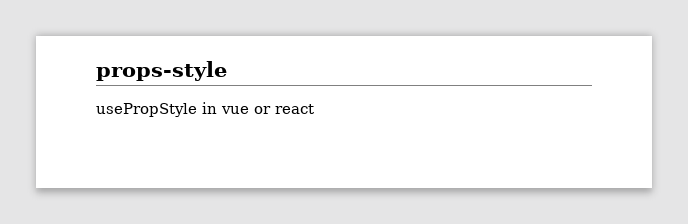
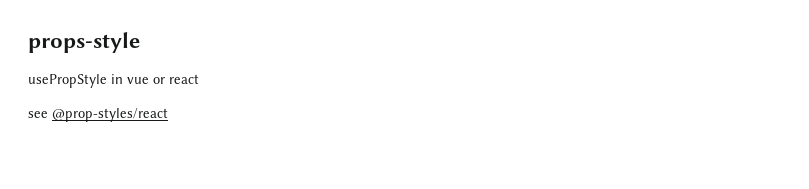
(314, 109) none -> [28,108,168,122] // see @prop-styles/react

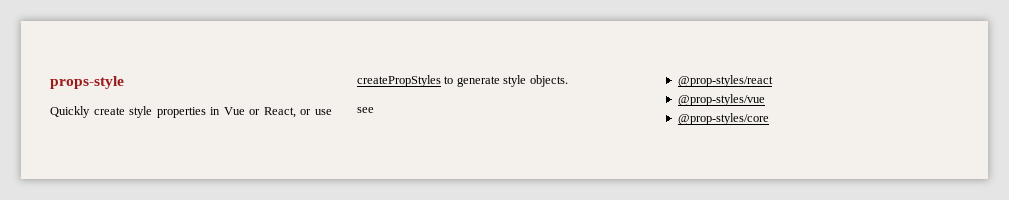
[28,74,199,88] usePropStyle in vue or react -> [50,106,332,118] [357,75,568,87] Quickly create style properties in Vue or React, or use createPropStyles to generate style objects.
(48, 114) none -> (374, 110) //
(168, 115) none -> [677,94,765,106] [677,113,769,125] // @prop-styles/vue // @prop-styles/core

